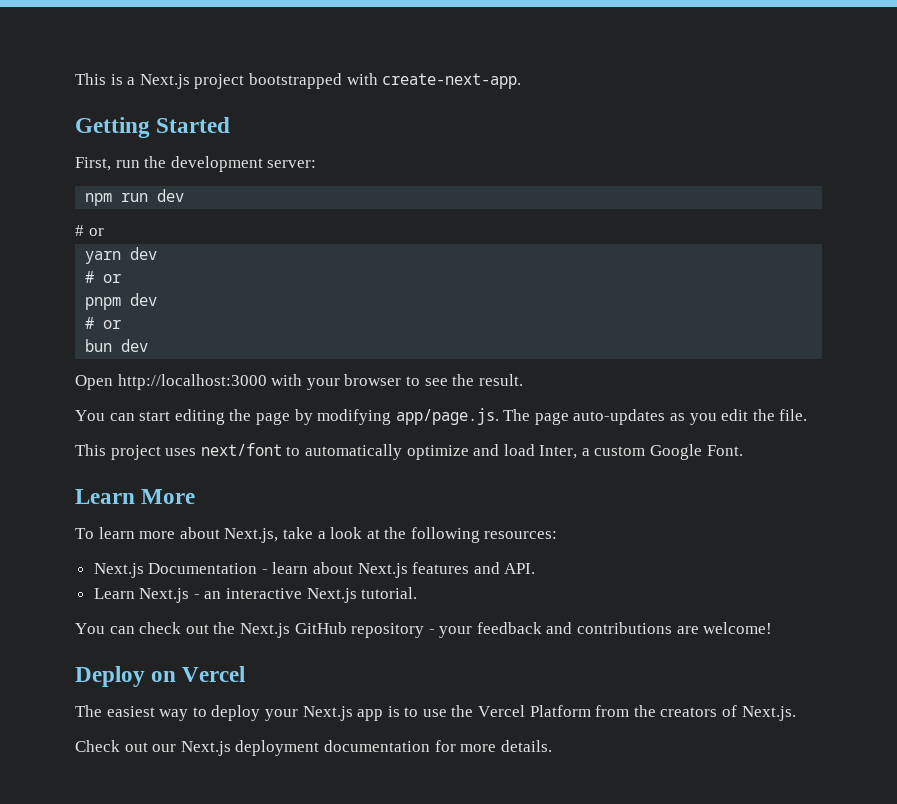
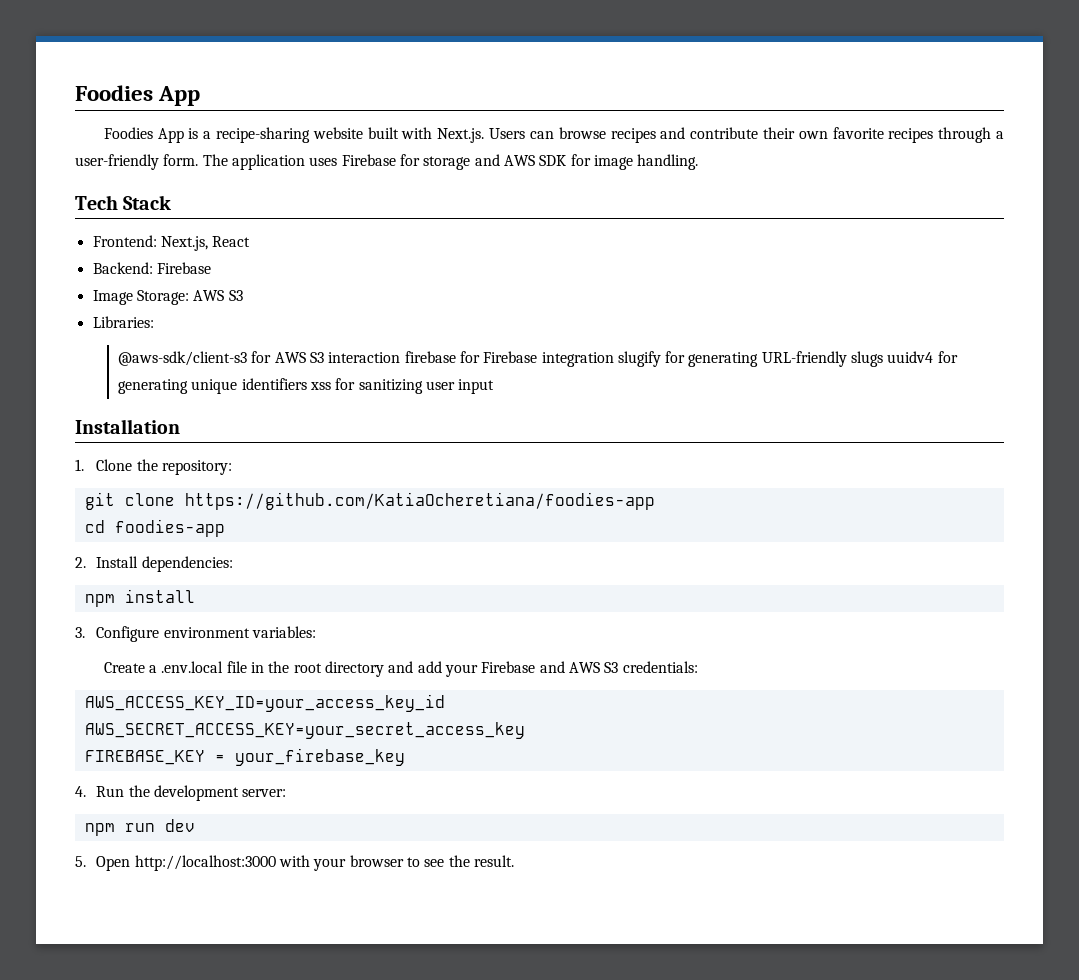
[75,73,522,89] [75,117,231,138] [75,157,140,171] This is a Next.js project bootstrapped with create-next-app. // Getting Started // First, run -> [75,85,201,106] [103,127,1004,143] [75,154,699,170] [75,195,172,210] [92,235,251,251] [92,262,211,274] [92,290,243,305] [92,316,154,328] [117,351,958,367] [117,378,495,394] [75,419,180,434] [75,459,233,475] [84,492,655,510] [84,519,225,537] [75,556,233,572] [84,589,195,607] [75,626,317,642] [103,661,698,677] [84,694,445,712] [84,722,525,739] [84,748,405,766] [75,786,125,797] Foodies App // Foodies App is a recipe-sharing website built with Next.js. Users can browse recipes and contribute their own favorite recipes through a user-friendly form. The application uses Firebase for storage and AWS SDK for image handling. // Tech Stack // Frontend: Next.js, React // Backend: Firebase // Image Storage: AWS S3 // Libraries: // @aws-sdk/client-s3 for AWS S3 interaction firebase for Firebase integration slugify for generating URL-friendly slugs uuidv4 for generating unique identifiers xss for sanitizing user input // Installation // 1. Clone the repository: // git clone https://github.com/KatiaOcheretiana/foodies-app // cd foodies-app // 2. Install dependencies: // npm install // 3. Configure environment variables: // Create a .env.local file in the root directory and add your Firebase and AWS S3 credentials: // AWS_ACCESS_KEY_ID=your_access_key_id // AWS_SECRET_ACCESS_KEY=your_secret_access_key // FIREBASE_KEY = your_firebase_key // 4. Run
[75,225,104,236] [85,247,158,264] [85,271,122,283] [85,293,158,310] [85,317,122,329] [85,339,149,352] # or // yarn dev // # or // pnpm dev // # or // bun dev // -> [75,856,86,867] 5.
[75,408,808,425] [75,443,743,460] [75,489,196,504] [75,527,558,543] [93,562,536,578] [93,587,418,603] [75,622,773,638] [75,666,246,687] [75,705,796,721] [75,740,552,756] // You can start editing the page by modifying app/page.js. The page auto-updates as you edit the file. // This project uses next/font to automatically optimize and load Inter, a custom Google Font. // Learn More // To learn more about Next.js, take a look at the following resources: // Next.js Documentation - learn about Next.js features and API. // Learn Next.js - an interactive Next.js tutorial. // You can check out the Next.js GitHub repository - your feedback and contributions are welcome! // Deploy on Vercel // The easiest way to deploy your Next.js app is to use the Vercel Platform from the creators of Next.js. // Check out our Next.js deployment documentation for more details. -> (515, 861) none

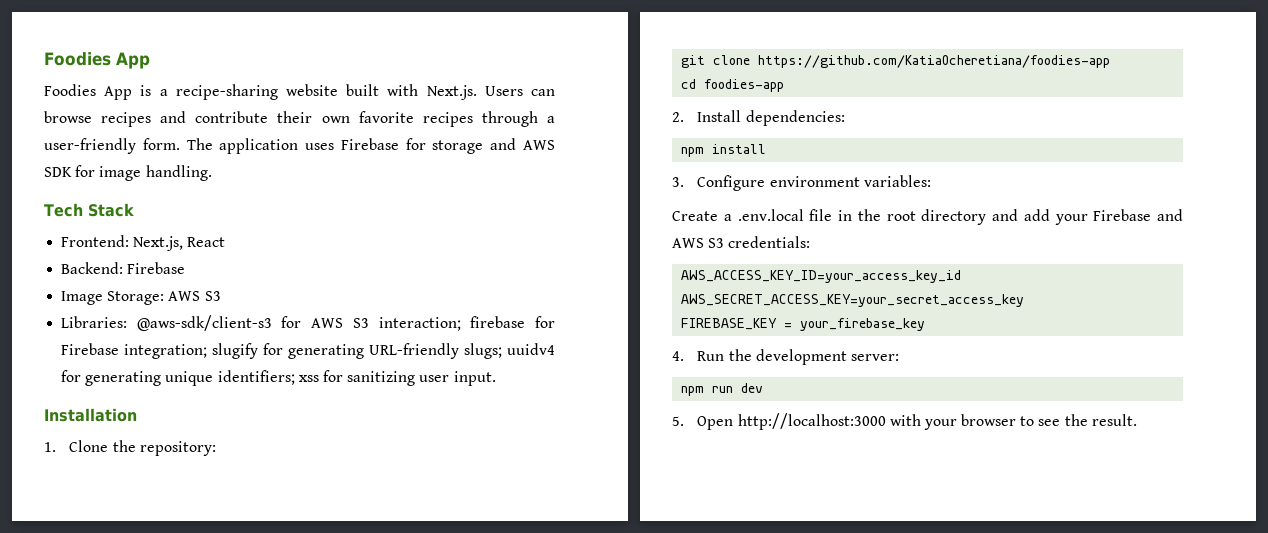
(154, 322) // -> (128, 322) none
[328,352,401,363] interaction -> [378,317,461,331] interaction;
[541,352,614,367] integration -> [124,344,208,359] integration;
[851,351,884,367] slugs -> [464,343,503,359] slugs;
[241,378,307,390] identifiers -> [217,370,295,385] identifiers;
[458,379,495,394] input -> [453,371,496,386] input.

